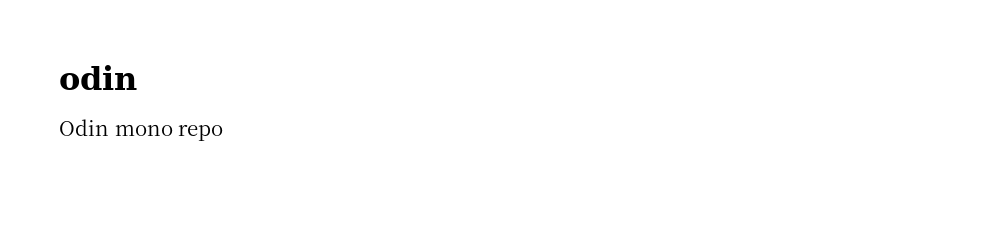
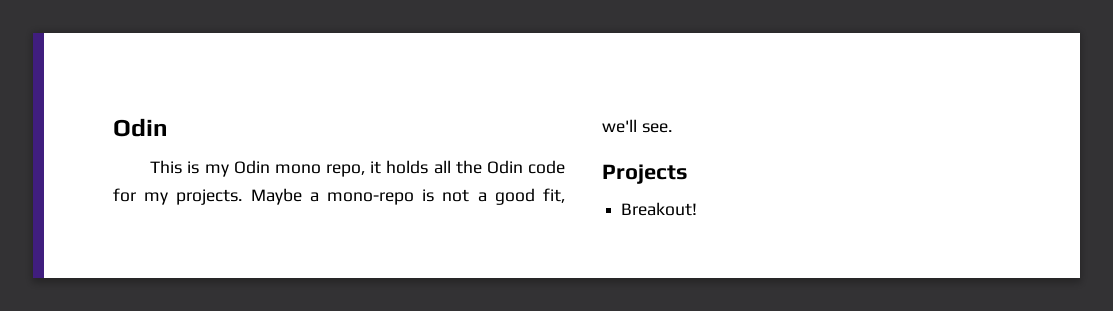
[59,65,137,90] [59,119,224,141] odin // Odin mono repo -> [113,118,168,137] [150,160,566,177] [113,188,565,205] [602,119,672,133] [602,164,688,184] [621,202,698,216] Odin // This is my Odin mono repo, it holds all the Odin code for my projects. Maybe a mono-repo is not a good fit, we'll see. // Projects // Breakout!

